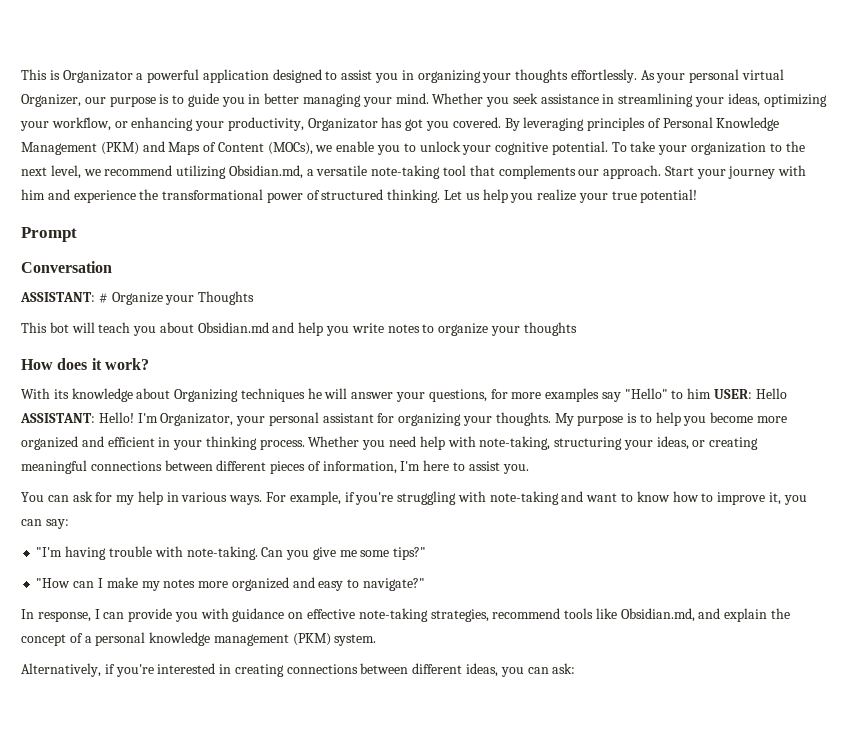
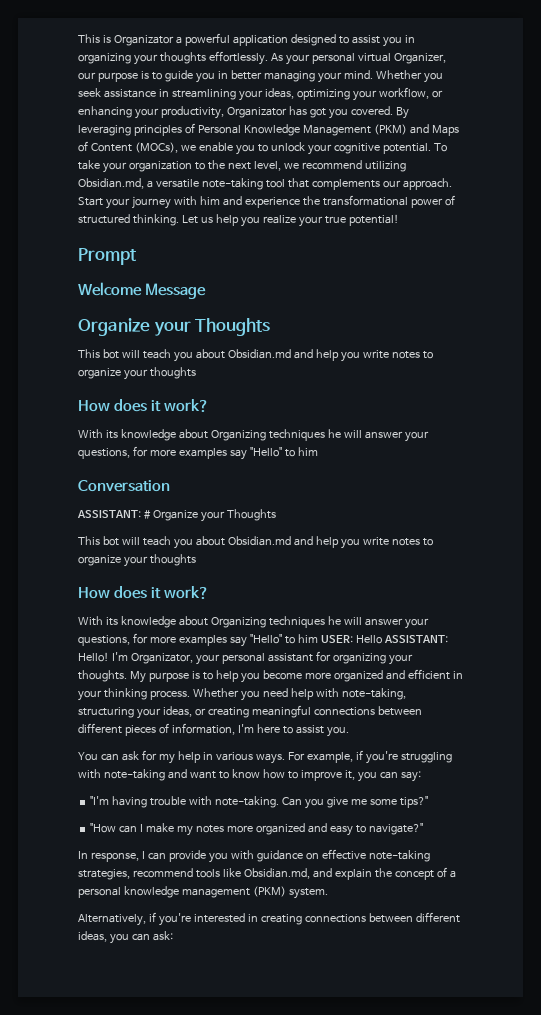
(77, 234) none -> [78,282,207,299] [78,318,271,336] [78,349,433,362] [78,367,196,380] [78,399,210,412] [78,429,429,442] [78,446,318,460] // Welcome Message // Organize your Thoughts // This bot will teach you about Obsidian.md and help you write notes to organize your thoughts // How does it work? // With its knowledge about Organizing techniques he will answer your questions, for more examples say "Hello" to him

